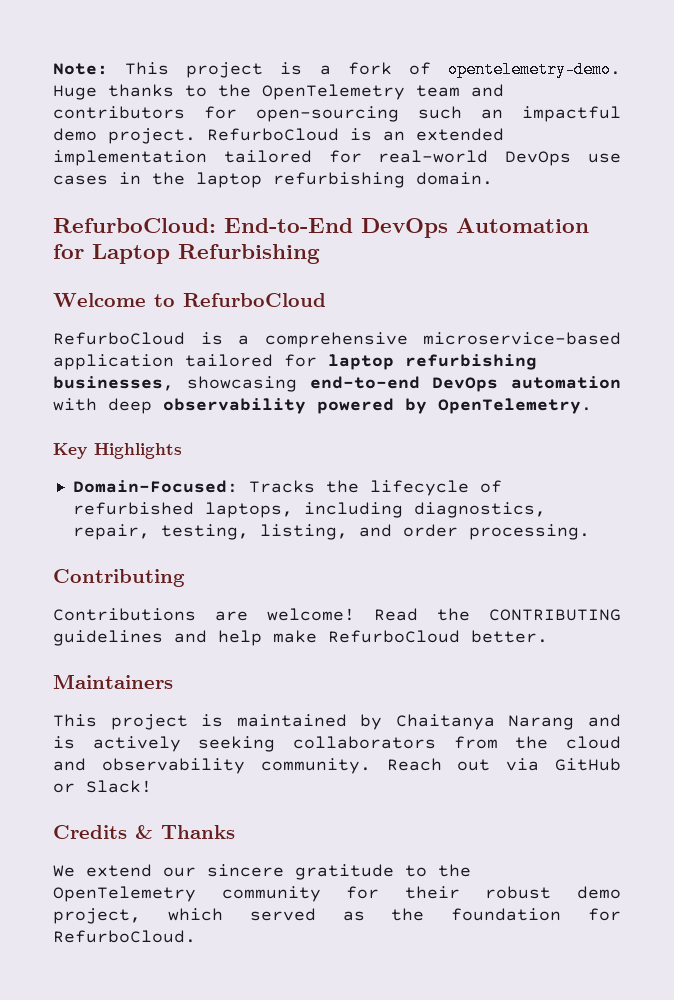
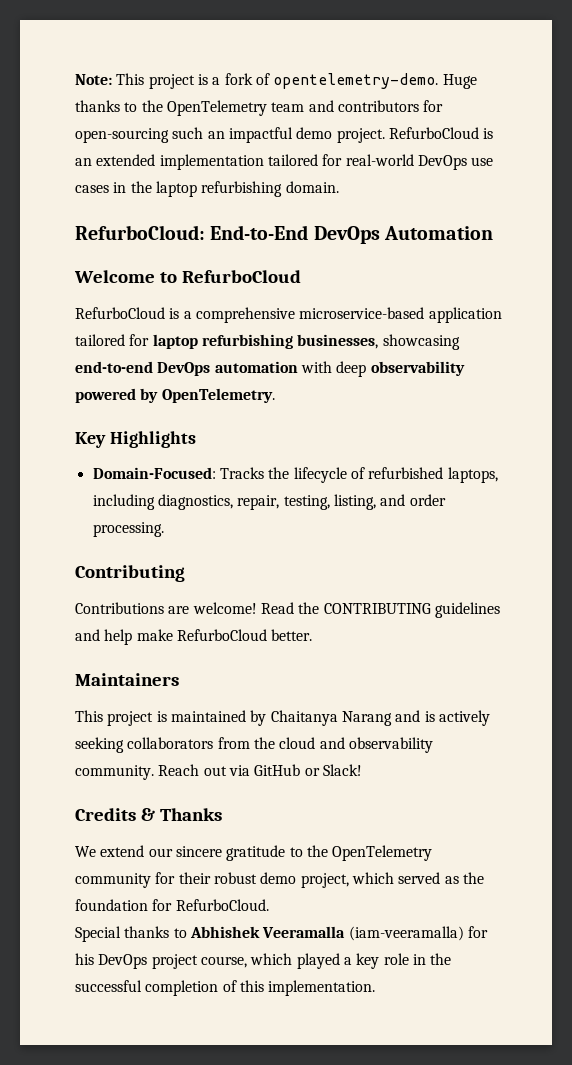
[53,244,320,264] for Laptop Refurbishing -> (494, 233) none
(196, 936) none -> [75,926,488,942] [75,953,452,969] [75,980,376,996] // Special thanks to Abhishek Veeramalla (iam-veeramalla) for his DevOps project course, which played a key role in the successful completion of this implementation.

